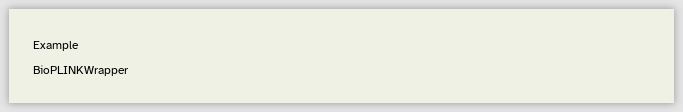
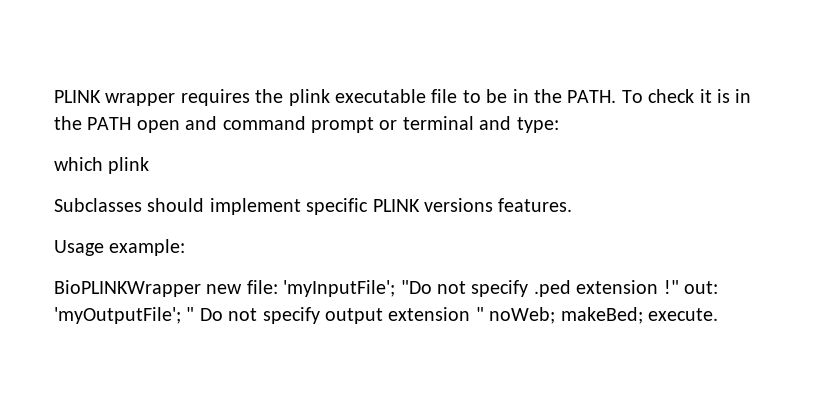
[33,41,79,51] [33,65,129,76] Example // BioPLINKWrapper -> [54,89,752,106] [54,116,559,133] [54,157,150,174] [54,198,573,215] [54,239,186,256] [54,280,718,297] [54,307,718,324] PLINK wrapper requires the plink executable file to be in the PATH. To check it is in the PATH open and command prompt or terminal and type: // which plink // Subclasses should implement specific PLINK versions features. // Usage example: // BioPLINKWrapper new file: 'myInputFile'; "Do not specify .ped extension !" out: 'myOutputFile'; " Do not specify output extension " noWeb; makeBed; execute.

